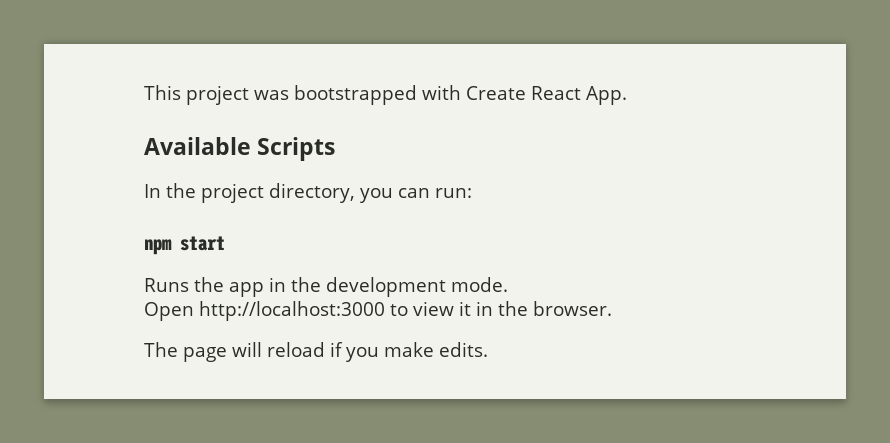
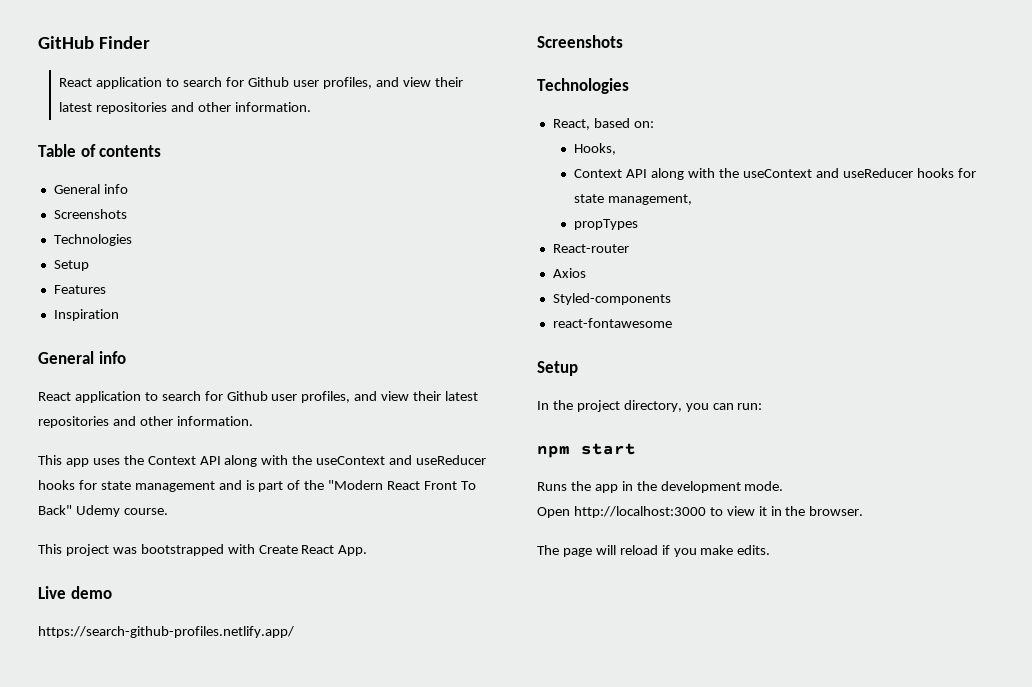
(144, 92) none -> [38,36,150,49] [59,77,463,89] [59,102,312,114] [38,144,162,157] [53,184,128,194] [53,209,127,219] [53,234,132,246] [53,260,89,271] [53,285,106,294] [53,309,119,321] [38,351,126,364] [38,391,479,403] [38,416,253,428] [38,455,487,467] [38,480,476,492] [38,505,168,517] GitHub Finder // React application to search for Github user profiles, and view their latest repositories and other information. // Table of contents // General info // Screenshots // Technologies // Setup // Features // Inspiration // General info // React application to search for Github user profiles, and view their latest repositories and other information. // This app uses the Context API along with the useContext and useReducer hooks for state management and is part of the "Modern React Front To Back" Udemy course. //
[144,137,336,161] Available Scripts -> [38,586,112,599] [38,626,294,638] [537,35,623,48] [537,78,629,94] [552,118,654,130] [574,143,617,155] [574,168,976,180] [574,194,693,205] [574,219,639,230] [552,244,629,253] [552,268,586,278] [552,293,671,305] [552,318,672,328] [537,361,578,376] Live demo // https://search-github-profiles.netlify.app/ // Screenshots // Technologies // React, based on: // Hooks, // Context API along with the useContext and useReducer hooks for state management, // propTypes // React-router // Axios // Styled-components // react-fontawesome // Setup

